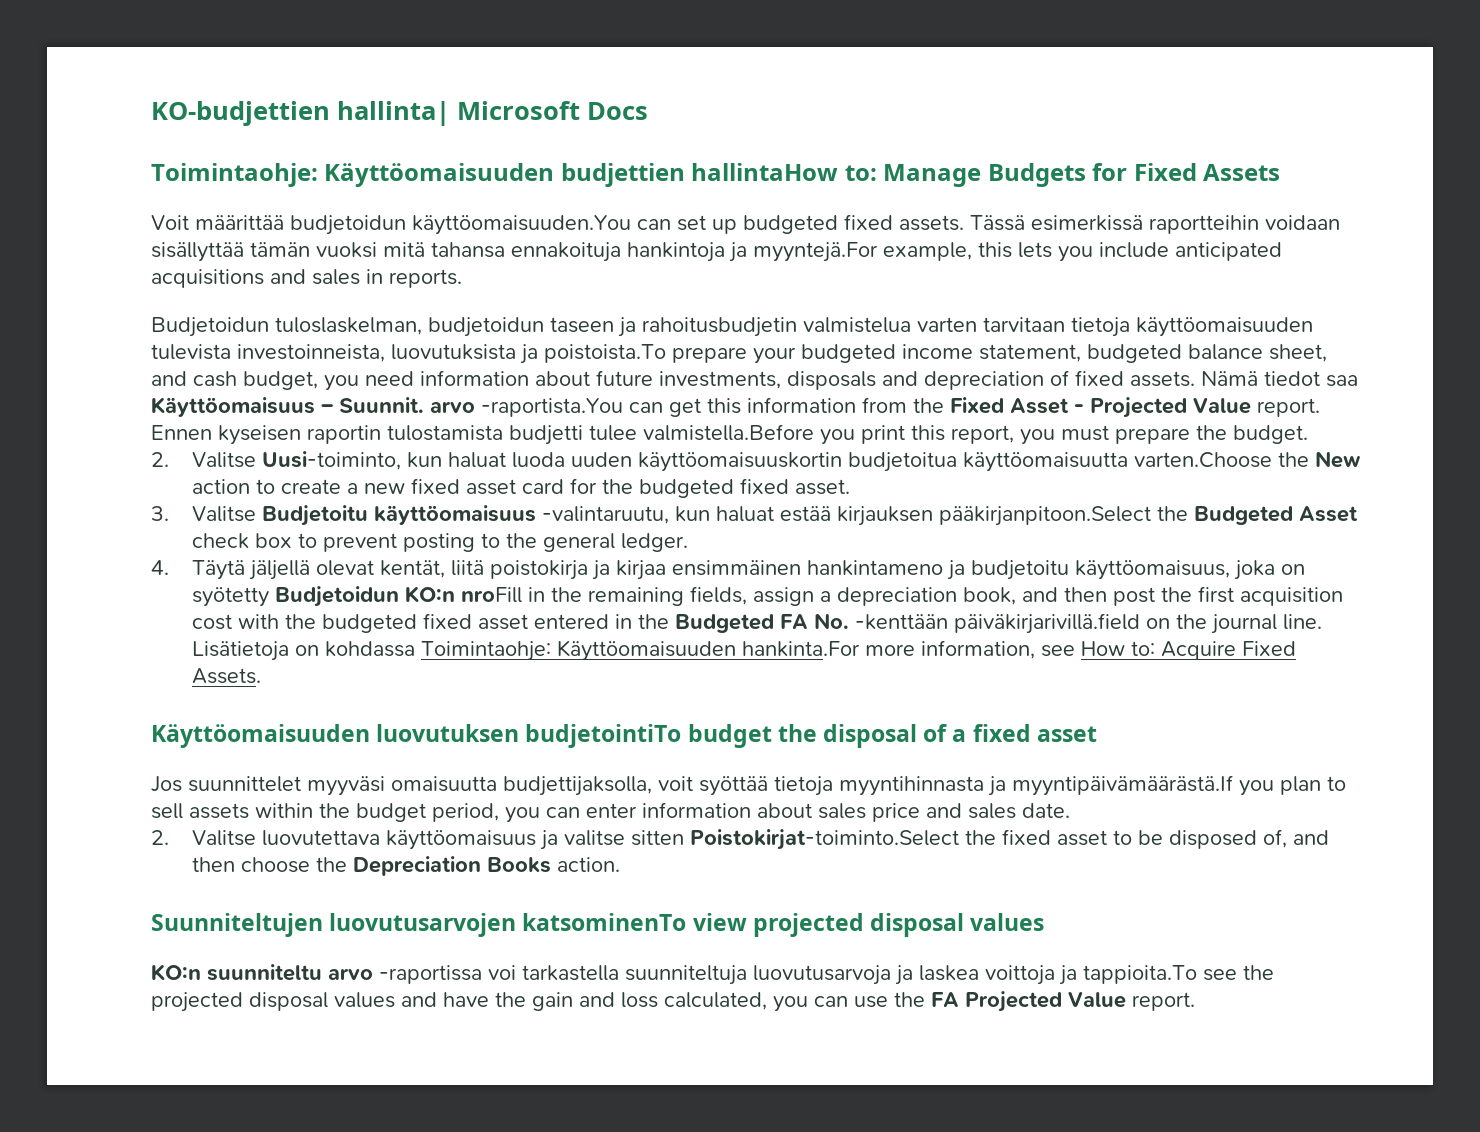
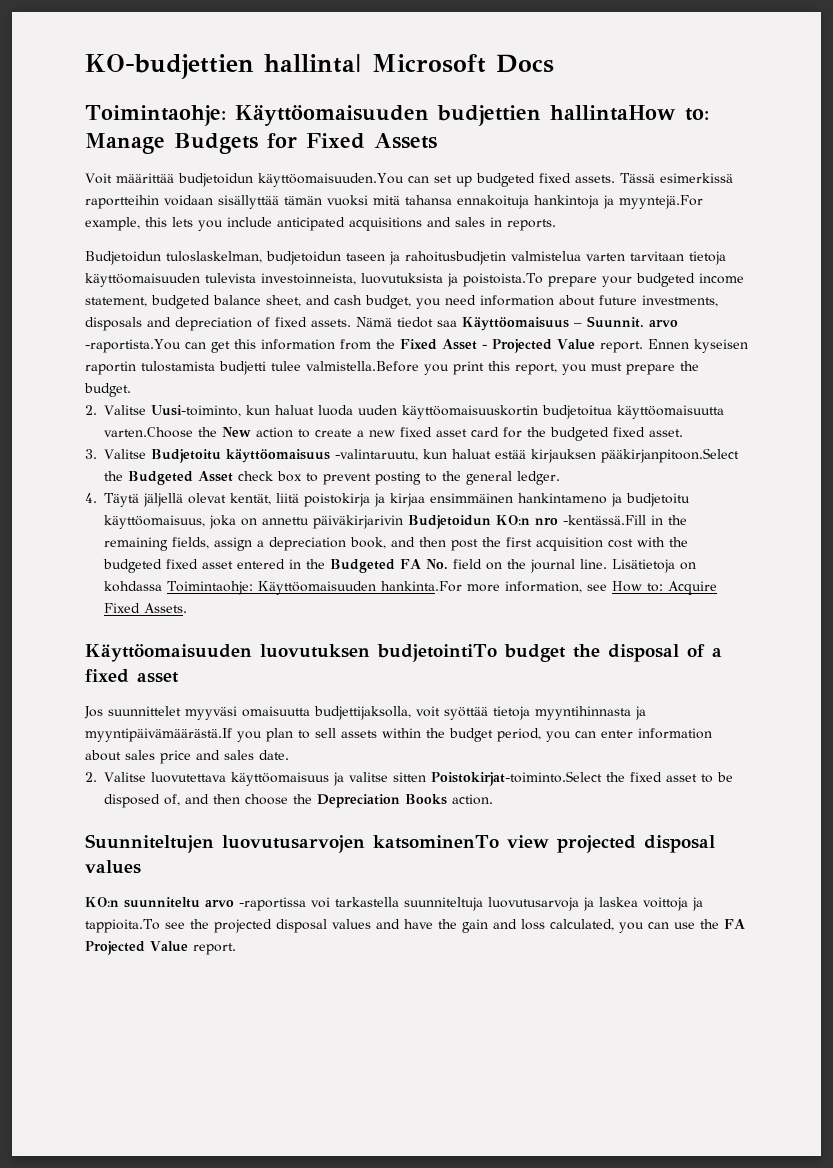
[191,586,522,607] syötetty Budjetoidun KO:n nroFill -> [262,515,646,529] annettu päiväkirjarivin Budjetoidun KO:n nro -kentässä.Fill
[854,613,1140,634] -kenttään päiväkirjarivillä.field -> [453,559,482,569] field

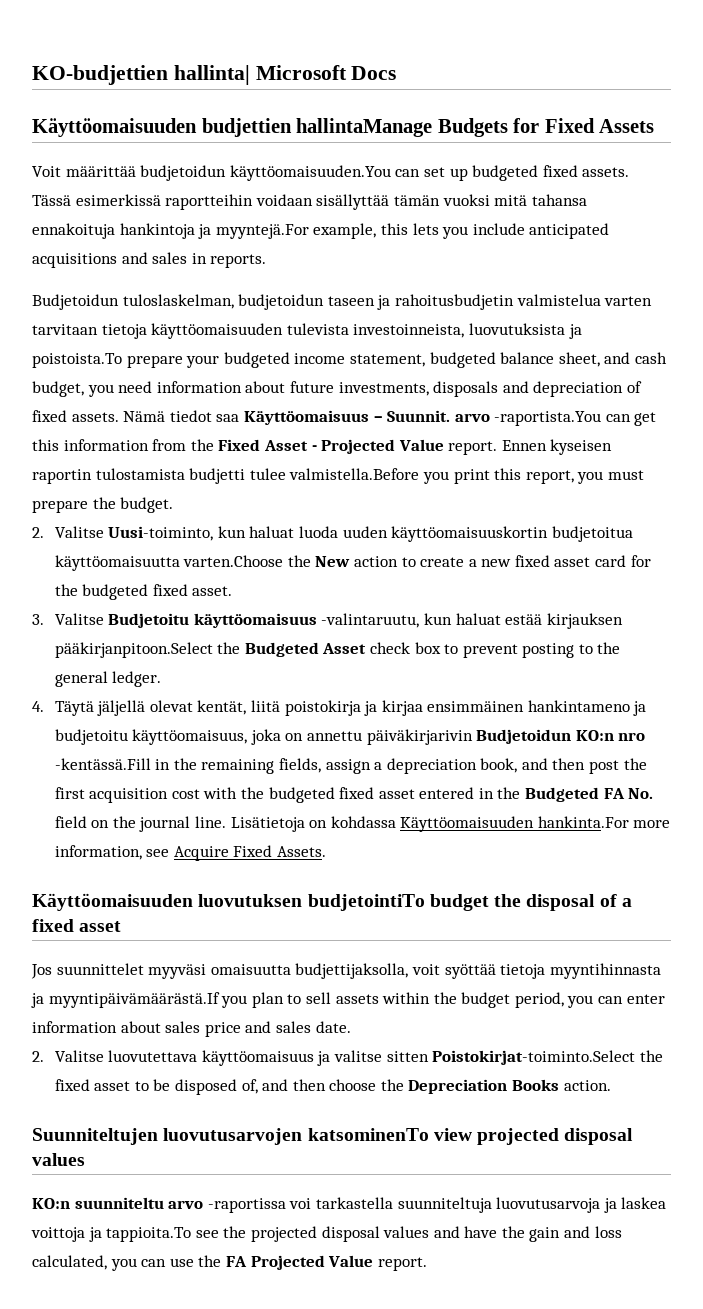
[85,105,226,126] Toimintaohje: -> (397, 73) none
[549,105,709,121] [85,133,165,154] hallintaHow to: Manage -> [296,118,433,137] hallintaManage
[167,581,253,595] Toimintaohje: -> (396, 822) none
[611,581,663,592] How to: -> (170, 853) none

